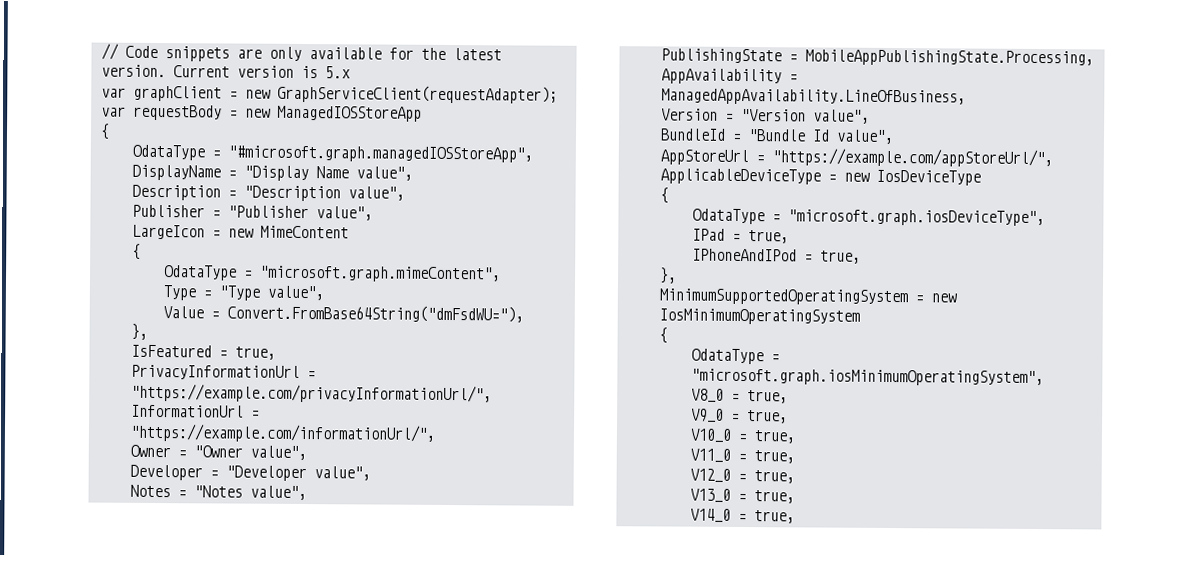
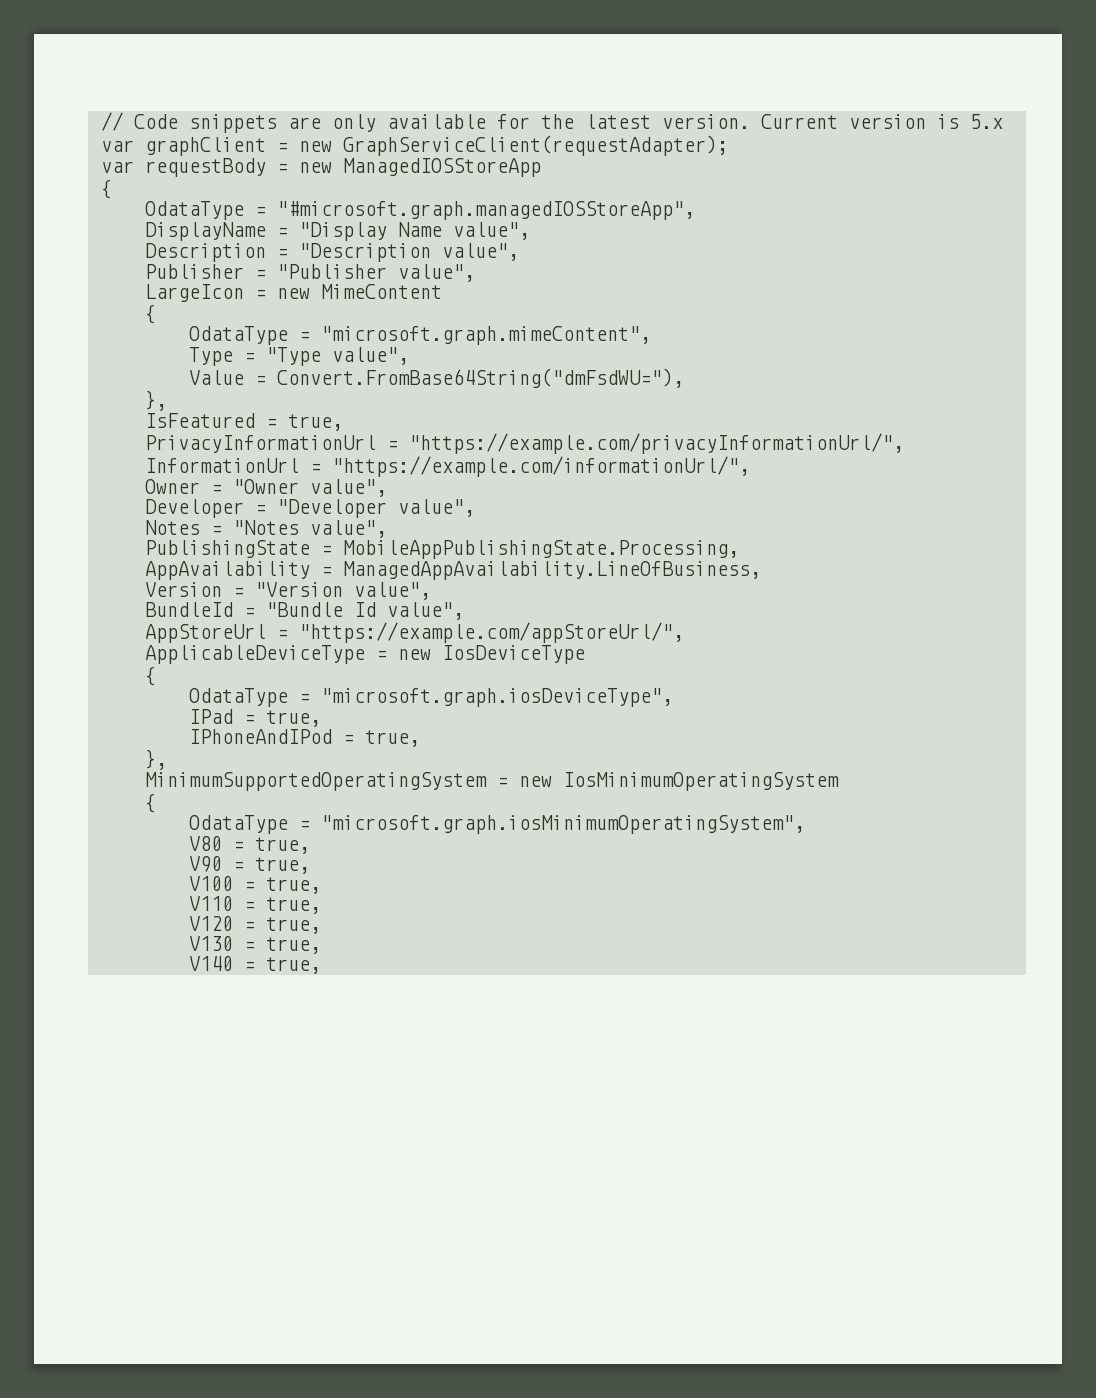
[690,388,788,404] [690,408,788,424] [689,428,795,444] [689,448,795,464] [689,468,795,484] [689,488,795,504] [689,508,731,523] V8_0 = true, // V9_0 = true, // V10_0 = true, // V11_0 = true, // V12_0 = true, // V13_0 = true, // V14_0 -> [188,836,310,854] [188,856,310,874] [188,876,321,894] [188,896,321,914] [188,916,321,934] [188,936,321,954] [188,956,233,971] V80 = true, // V90 = true, // V100 = true, // V110 = true, // V120 = true, // V130 = true, // V140

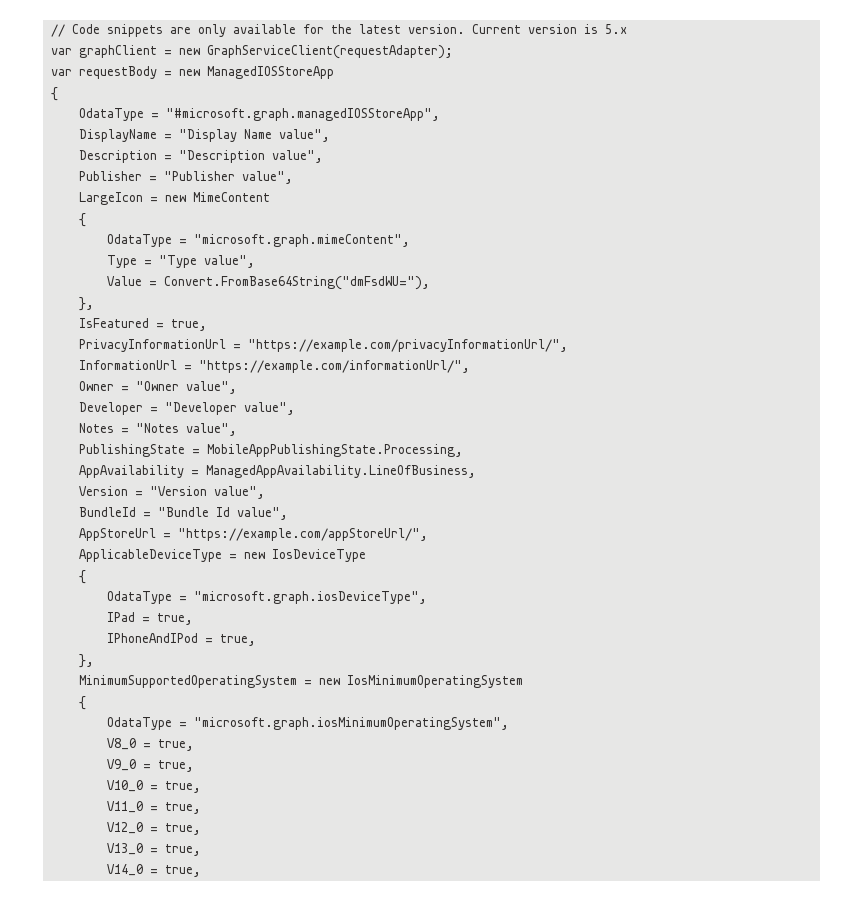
[188,836,310,854] [188,856,310,874] [188,876,321,894] [188,896,321,914] [188,916,321,934] [188,936,321,954] [188,956,233,971] V80 = true, // V90 = true, // V100 = true, // V110 = true, // V120 = true, // V130 = true, // V140 -> [107,738,195,751] [107,759,195,772] [107,780,202,793] [107,801,202,814] [107,822,202,835] [107,843,202,856] [107,864,144,876] V8_0 = true, // V9_0 = true, // V10_0 = true, // V11_0 = true, // V12_0 = true, // V13_0 = true, // V14_0

